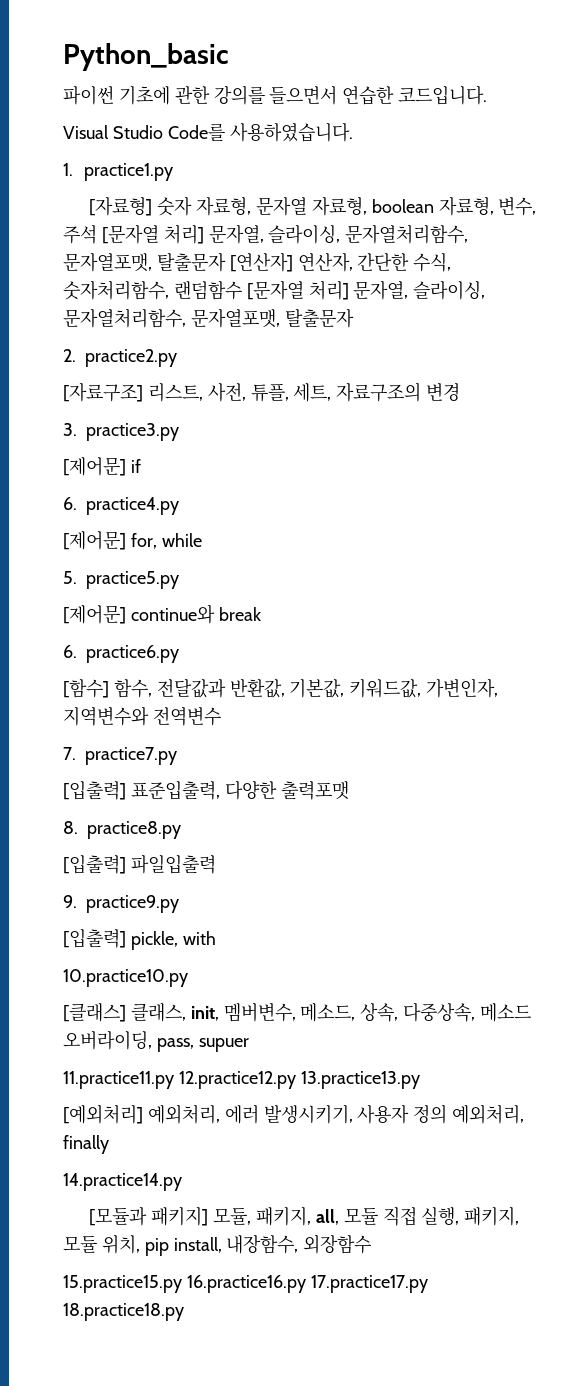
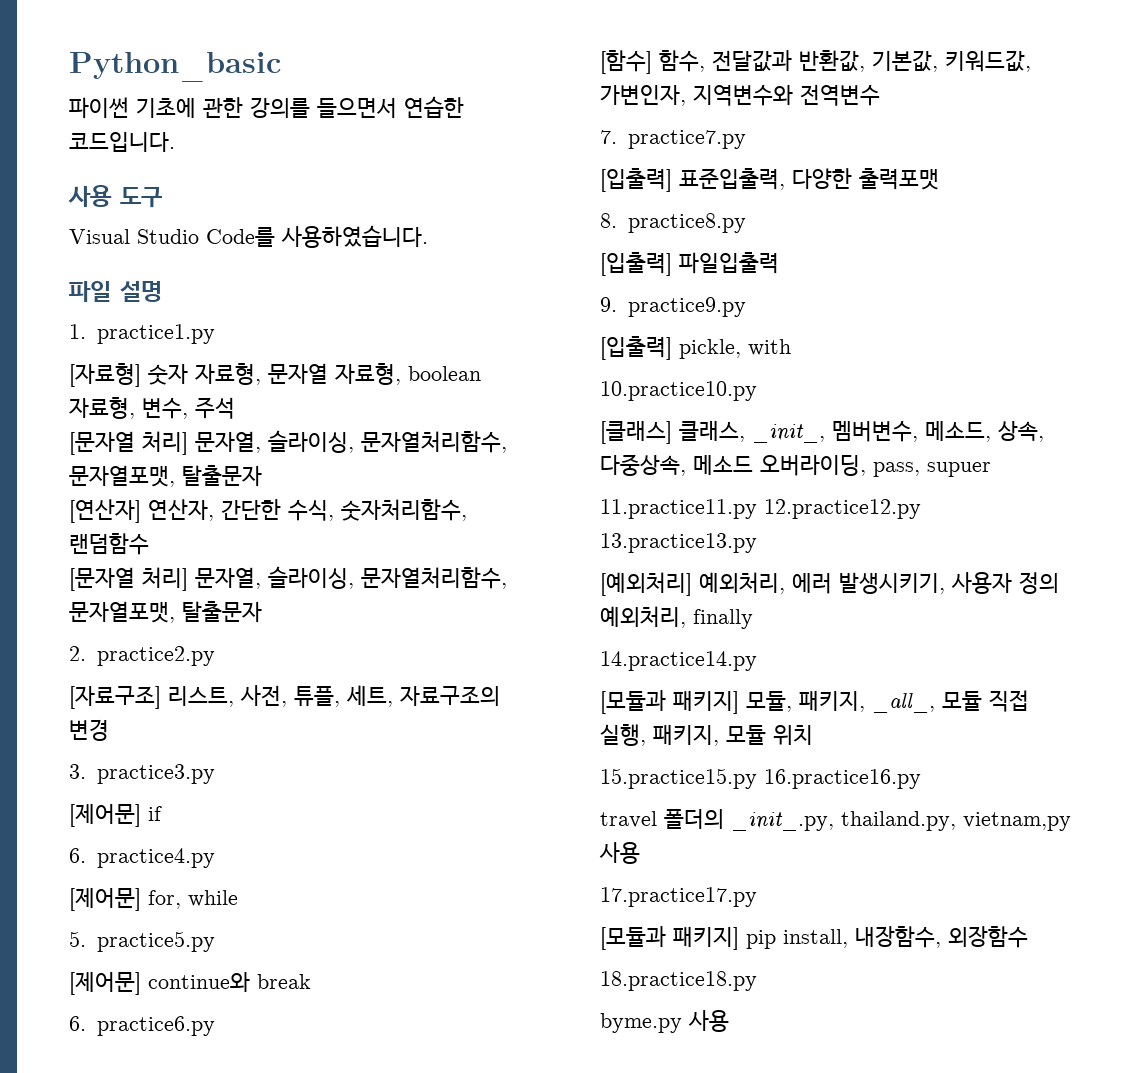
(488, 95) none -> [68,185,162,208] // 사용 도구
(353, 132) none -> [69,281,162,302] // 파일 설명
[101,224,469,244] [63,252,226,272] [문자열 처리] 문자열, 슬라이싱, 문자열처리함수, 문자열포맷, 탈출문자 -> [69,430,507,455] [69,465,262,487] // [문자열 처리] 문자열, 슬라이싱, 문자열처리함수, 문자열포맷, 탈출문자 //
(242, 290) none -> (149, 544) //
[190,1006,219,1021] init, -> [752,424,825,443] _init_,
[315,1209,339,1225] all, -> [872,693,935,713] _all_,
[101,1235,140,1254] 위치, -> [773,725,813,745] [600,768,921,789] [600,809,1071,831] [599,842,640,864] [600,887,757,907] [600,926,739,950] 위치 // 15.practice15.py 16.practice16.py // travel 폴더의 _init_.py, thailand.py, vietnam,py 사용 // 17.practice17.py // [모듈과 패키지]
[63,1275,428,1293] 15.practice15.py 16.practice16.py 17.practice17.py -> (1028, 937) none
(184, 1312) none -> [600,1010,729,1033] // byme.py 사용

